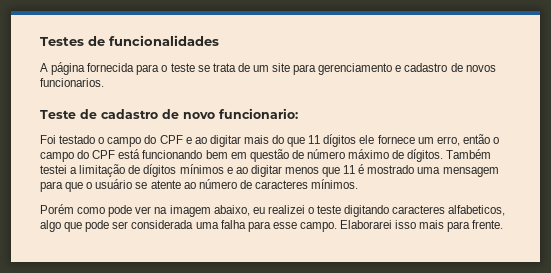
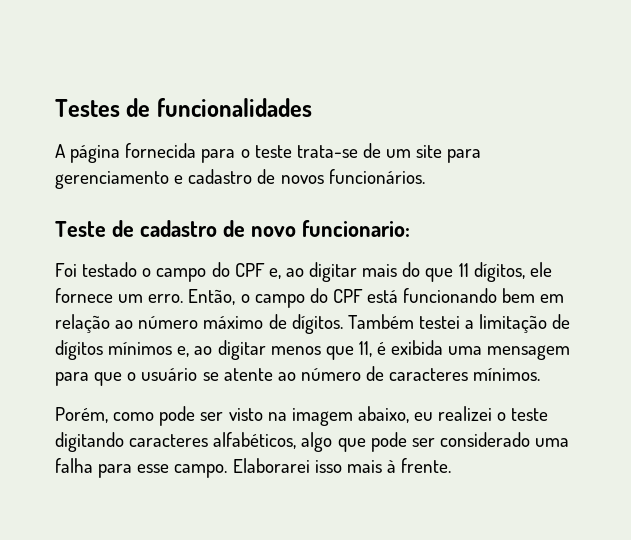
[197,63,236,72] se trata -> [296,145,358,158] trata-se
[40,78,104,87] funcionarios. -> [328,169,425,184] funcionários.
[185,137,192,144] e -> [268,268,281,279] e,
[323,134,357,147] dígitos -> [473,262,525,282] dígitos,
[436,134,490,146] erro, então -> [148,289,236,305] erro. Então,
[249,149,304,162] questão de -> [55,314,134,333] relação ao
[226,167,233,174] e -> [177,346,190,357] e,
[343,164,415,174] 11 é mostrado -> [358,340,444,357] 11, é exibida
[40,204,74,214] Porém -> [55,407,108,423] Porém,
[135,206,152,214] ver -> [200,408,263,421] ser visto
[448,205,506,216] alfabeticos, -> [213,432,297,449] alfabéticos,
[131,220,194,229] considerada -> [439,432,530,447] considerado
[447,221,471,232] para -> [386,460,396,473] à

